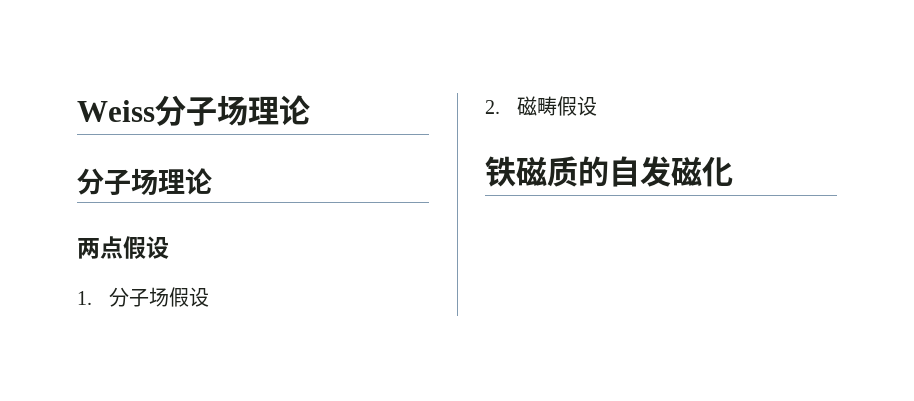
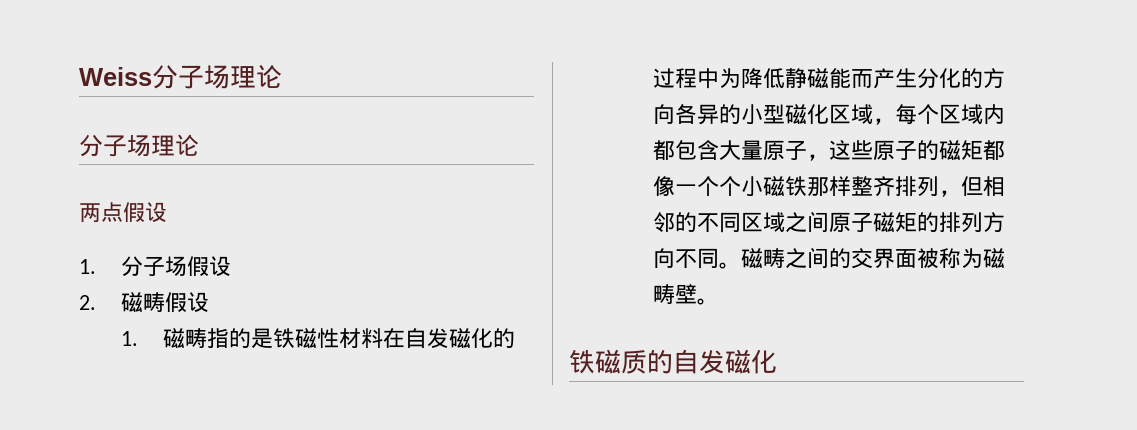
(598, 106) none -> [121,328,516,349] [653,68,1006,89] [653,104,1006,125] [653,140,1006,161] [653,176,1006,197] [653,211,1006,233] [653,247,1006,269] [653,284,720,305] // 1.磁畴指的是铁磁性材料在自发磁化的过程中为降低静磁能而产生分化的方向各异的小型磁化区域，每个区域内都包含大量原子，这些原子的磁矩都像一个个小磁铁那样整齐排列，但相邻的不同区域之间原子磁矩的排列方向不同。磁畴之间的交界面被称为磁畴壁。

